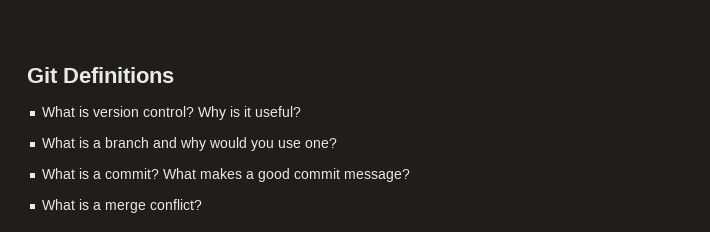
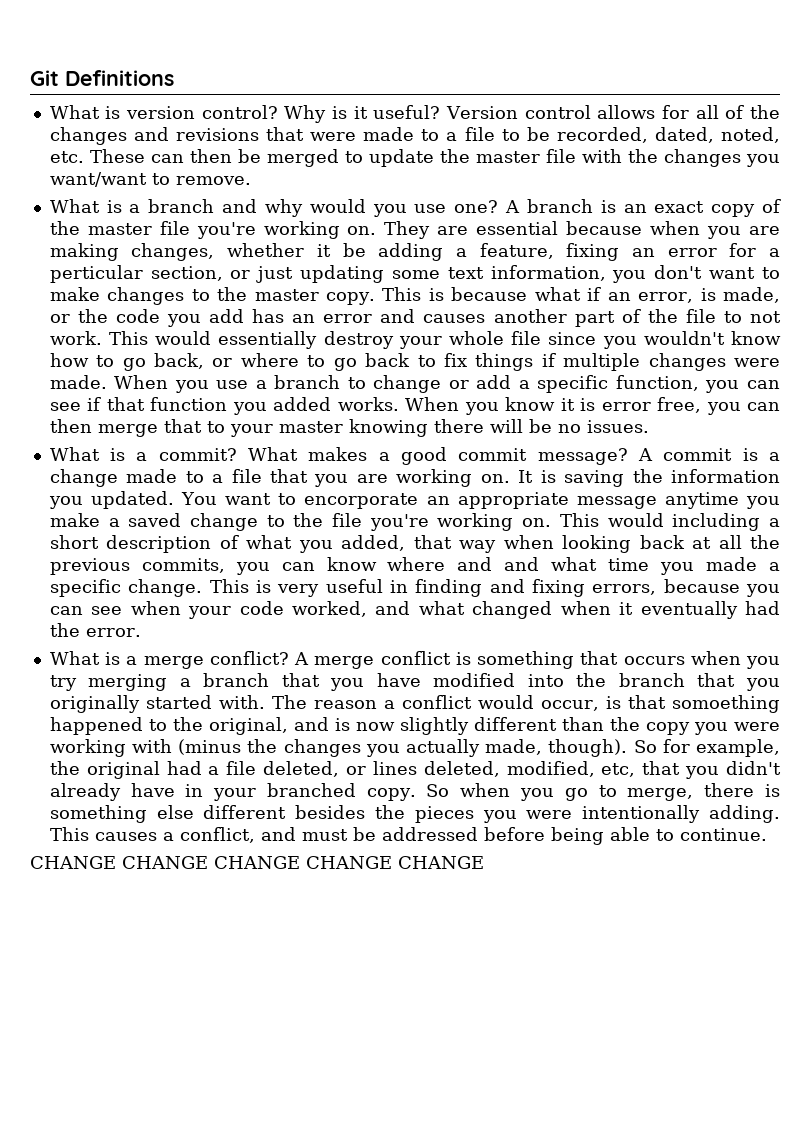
(302, 111) none -> [446,105,780,119] [49,127,781,145] [49,149,781,167] [49,172,251,187] Version control allows for all of the changes and revisions that were made to a file to be recorded, dated, noted, etc. These can then be merged to update the master file with the changes you want/want to remove.
(338, 143) none -> [505,199,782,217] [49,221,781,239] [49,243,781,261] [49,265,780,283] [49,287,780,305] [49,309,782,327] [49,331,782,349] [49,353,781,371] [49,375,781,393] [49,397,781,415] [49,419,649,437] A branch is an exact copy of the master file you're working on. They are essential because when you are making changes, whether it be adding a feature, fixing an error for a perticular section, or just updating some text information, you don't want to make changes to the master copy. This is because what if an error, is made, or the code you add has an error and causes another part of the file to not work. This would essentially destroy your whole file since you wouldn't know how to go back, or where to go back to fix things if multiple changes were made. When you use a branch to change or add a specific function, you can see if that function you added works. When you know it is error free, you can then merge that to your master knowing there will be no issues.
(411, 175) none -> [638,448,780,461] [49,469,780,487] [48,491,780,509] [49,513,781,531] [49,535,780,553] [49,557,781,575] [49,579,781,597] [49,601,781,619] [49,623,141,637] A commit is a change made to a file that you are working on. It is saving the information you updated. You want to encorporate an appropriate message anytime you make a saved change to the file you're working on. This would including a short description of what you added, that way when looking back at all the previous commits, you can know where and and what time you made a specific change. This is very useful in finding and fixing errors, because you can see when your code worked, and what changed when it eventually had the error.
(203, 204) none -> [294,651,781,669] [49,673,780,691] [49,695,781,713] [49,717,780,735] [49,739,781,757] [49,761,781,779] [49,783,781,801] [49,805,780,823] [49,827,767,845] [30,856,484,869] A merge conflict is something that occurs when you try merging a branch that you have modified into the branch that you originally started with. The reason a conflict would occur, is that somoething happened to the original, and is now slightly different than the copy you were working with (minus the changes you actually made, though). So for example, the original had a file deleted, or lines deleted, modified, etc, that you didn't already have in your branched copy. So when you go to merge, there is something else different besides the pieces you were intentionally adding. This causes a conflict, and must be addressed before being able to continue. // CHANGE CHANGE CHANGE CHANGE CHANGE

